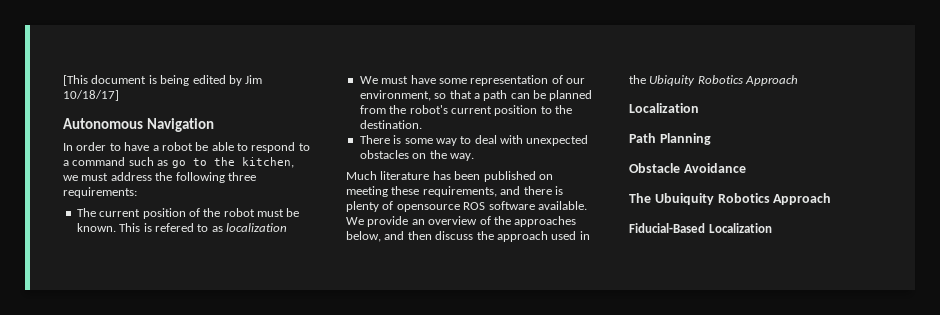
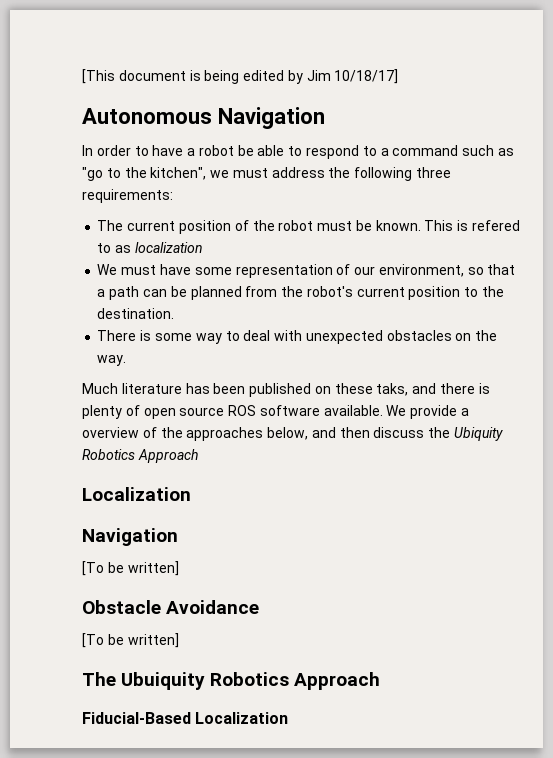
[171,157,294,168] go to the kitchen, -> [82,167,207,181] "go to the kitchen",
[346,186,497,197] meeting these requirements, -> [334,383,409,396] these taks,
[396,204,460,212] opensource -> [143,407,225,419] open source
[411,219,425,225] an -> [461,408,470,416] a
[496,231,590,242] [629,75,646,84] approach used in the -> (451, 432) none
[629,133,711,145] Path Planning -> [82,528,178,546] [82,561,179,576] Navigation // [To be written]
(746, 168) none -> [82,633,179,648] // [To be written]

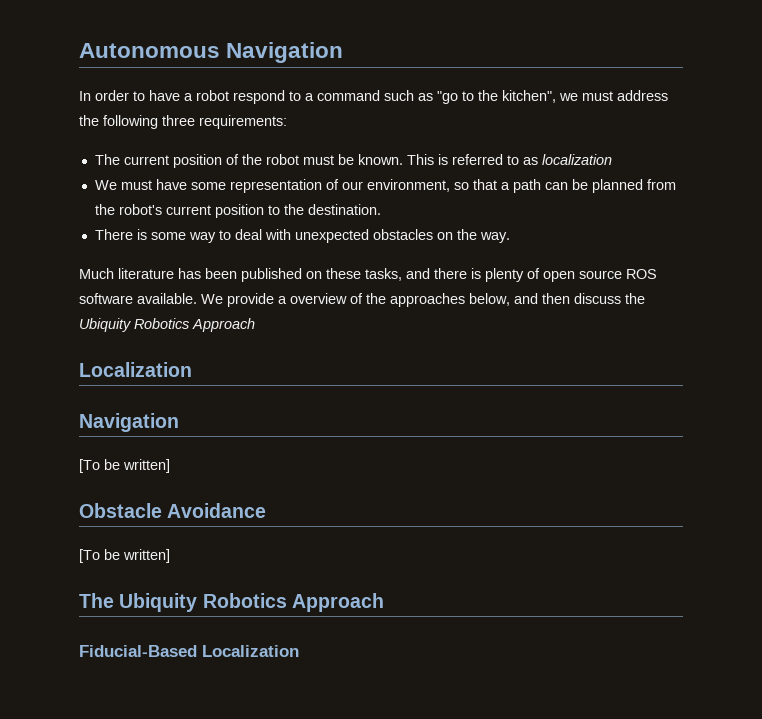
[82,69,399,84] [This document is being edited by Jim 10/18/17] // -> (79, 50) none
[237,145,303,156] be able to -> (229, 95) none
[471,220,520,231] refered -> [451,154,503,165] referred
[376,383,409,396] taks, -> [365,268,402,281] tasks,
[121,672,206,690] Ubuiquity -> [119,593,198,612] Ubiquity

